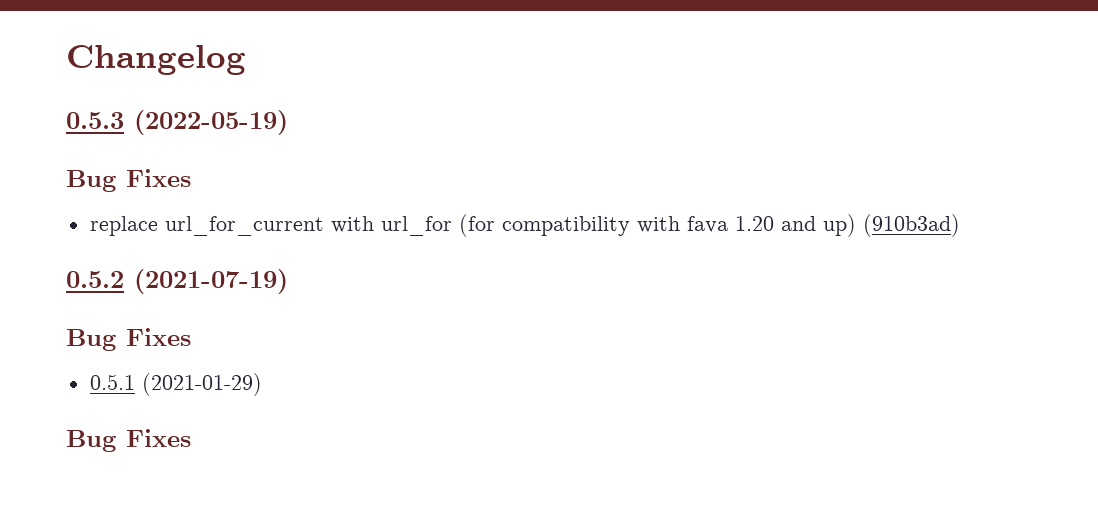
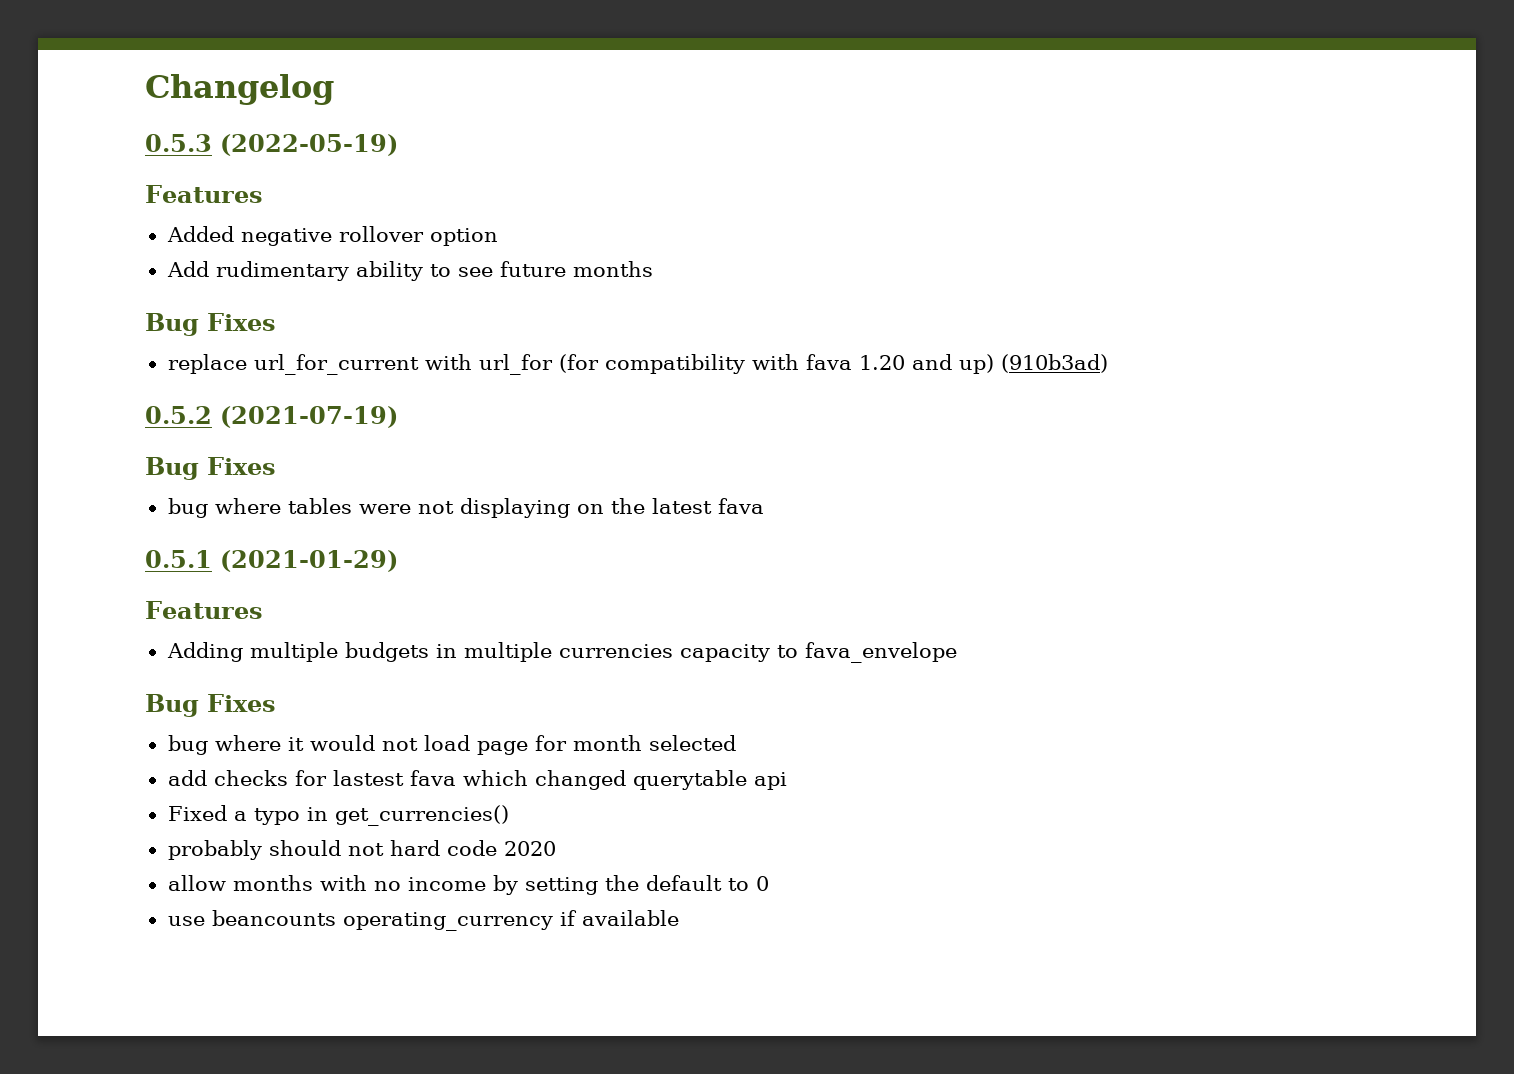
(288, 122) none -> [145,185,263,203] [166,226,498,246] [166,261,653,281] // Features // Added negative rollover option // Add rudimentary ability to see future months
[89,373,262,396] [66,429,191,452] 0.5.1 (2021-01-29) // Bug Fixes -> [167,498,764,518] [145,550,398,572] [145,601,263,619] [166,642,957,663] [145,694,276,717] [167,735,736,755] [167,770,787,790] [167,805,509,826] [167,840,556,860] [167,875,769,895] [167,910,679,931] bug where tables were not displaying on the latest fava // 0.5.1 (2021-01-29) // Features // Adding multiple budgets in multiple currencies capacity to fava_envelope // Bug Fixes // bug where it would not load page for month selected // add checks for lastest fava which changed querytable api // Fixed a typo in get_currencies() // probably should not hard code 2020 // allow months with no income by setting the default to 0 // use beancounts operating_currency if available

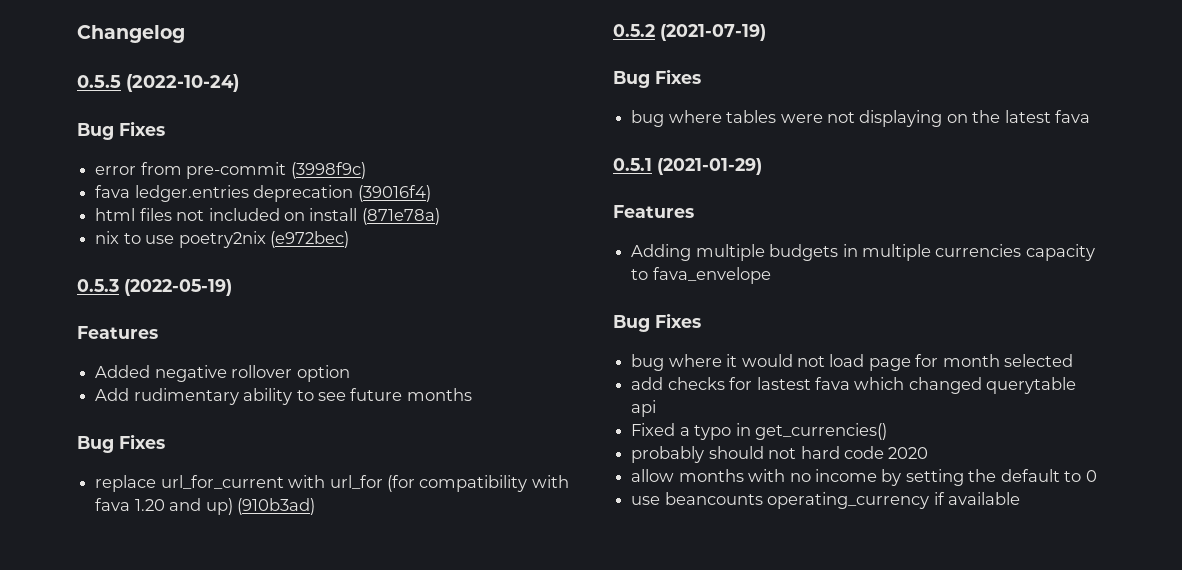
(334, 89) none -> [77,74,239,92] [77,121,165,140] [95,162,366,179] [95,185,431,202] [95,208,440,225] [95,231,349,248] // 0.5.5 (2022-10-24) // Bug Fixes // error from pre-commit (3998f9c) // fava ledger.entries deprecation (39016f4) // html files not included on install (871e78a) // nix to use poetry2nix (e972bec)

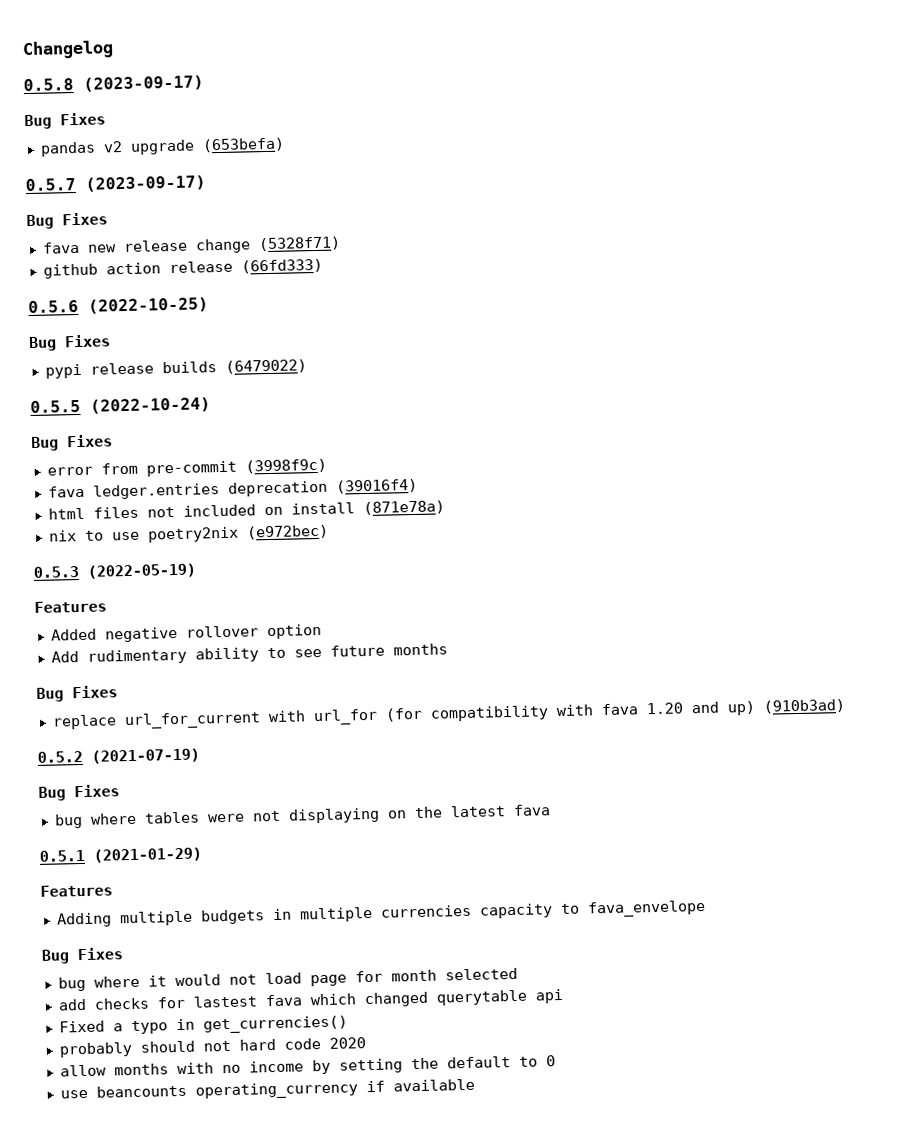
(185, 34) none -> [23,75,204,92] [24,112,106,130] [39,137,285,157] [25,175,206,192] [26,212,108,230] [41,236,341,254] [42,258,323,279] [28,297,209,314] [28,334,111,352] [44,359,307,379] // 0.5.8 (2023-09-17) // Bug Fixes // pandas v2 upgrade (653befa) // 0.5.7 (2023-09-17) // Bug Fixes // fava new release change (5328f71) // github action release (66fd333) // 0.5.6 (2022-10-25) // Bug Fixes // pypi release builds (6479022)

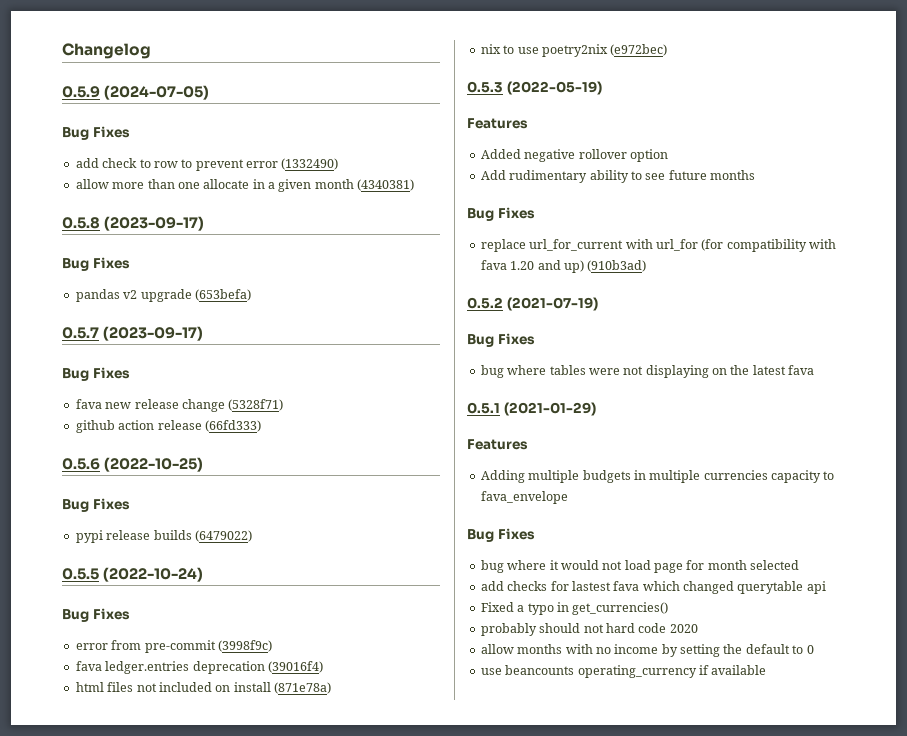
(114, 50) none -> [62,85,209,100] [62,126,130,140] [75,158,339,171] [75,179,415,192] // 0.5.9 (2024-07-05) // Bug Fixes // add check to row to prevent error (1332490) // allow more than one allocate in a given month (4340381)

